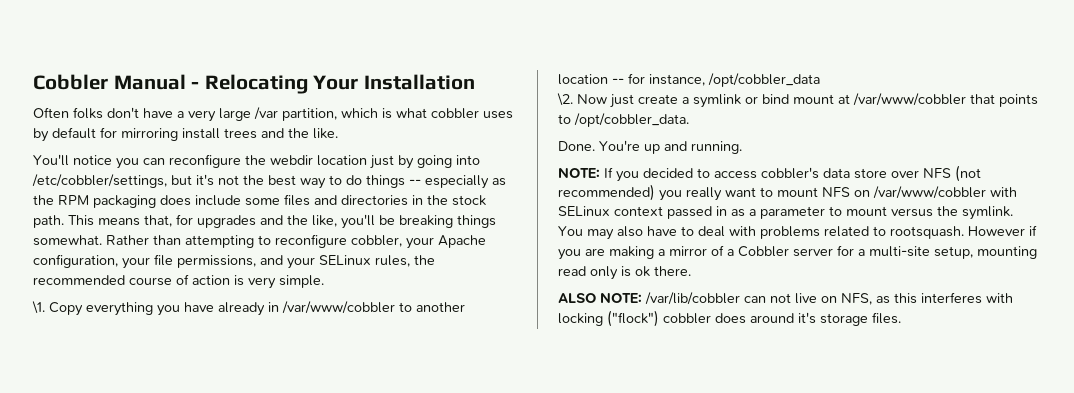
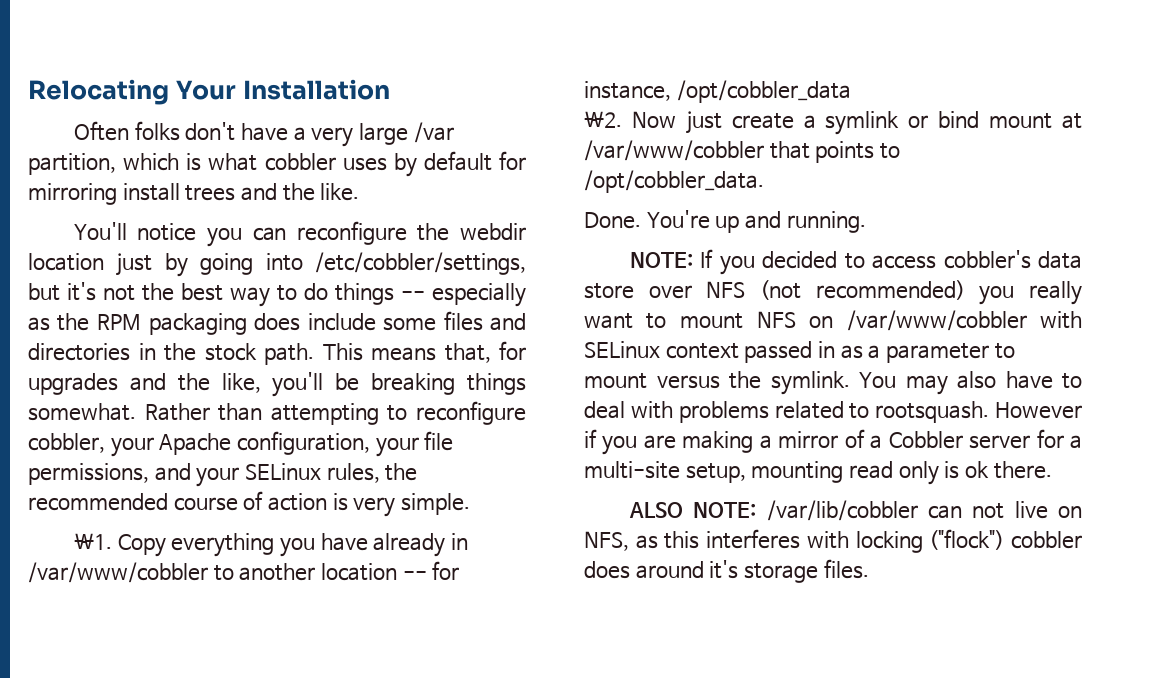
[33,74,200,90] Cobbler Manual - -> (28, 92) none

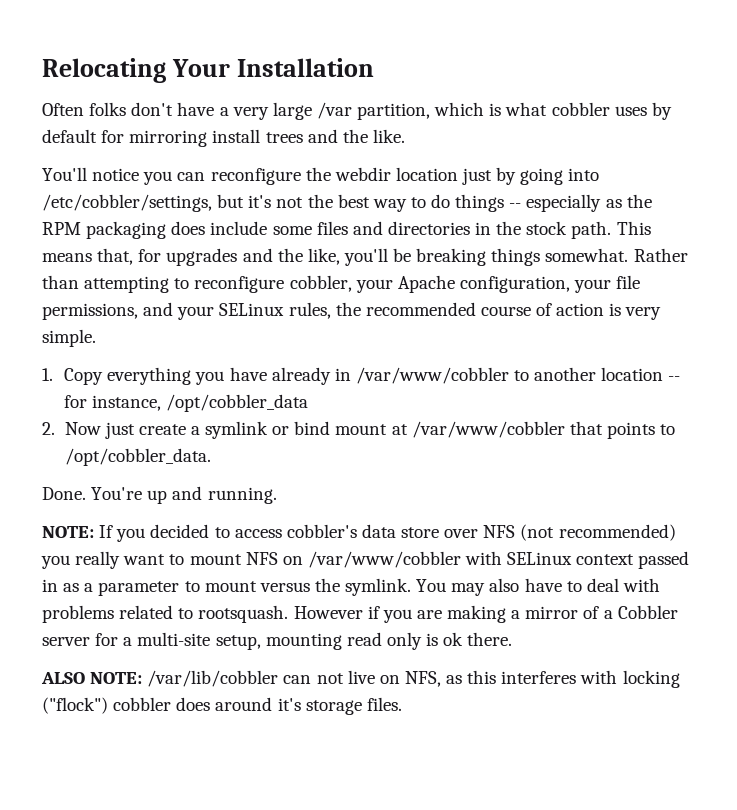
[73,533,112,550] \1. -> [42,368,53,381] 1.
[584,111,622,128] \2. -> [42,422,55,435] 2.

